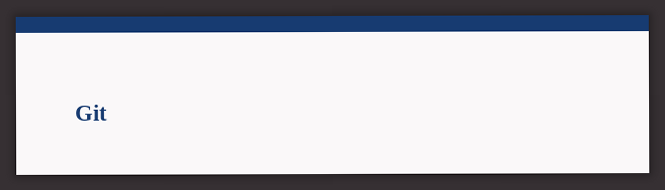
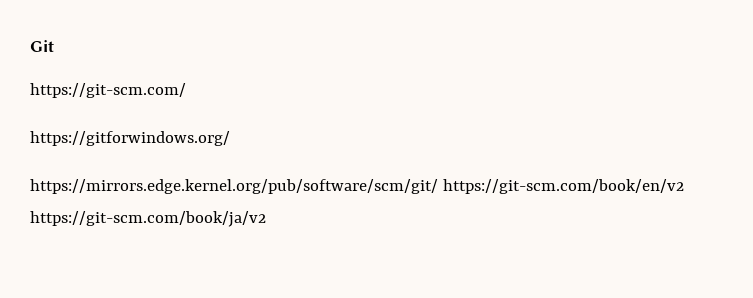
(108, 112) none -> [30,83,186,98] [30,131,230,146] [30,179,684,194] [30,211,266,227] // https://git-scm.com/ // https://gitforwindows.org/ // https://mirrors.edge.kernel.org/pub/software/scm/git/ https://git-scm.com/book/en/v2 https://git-scm.com/book/ja/v2

